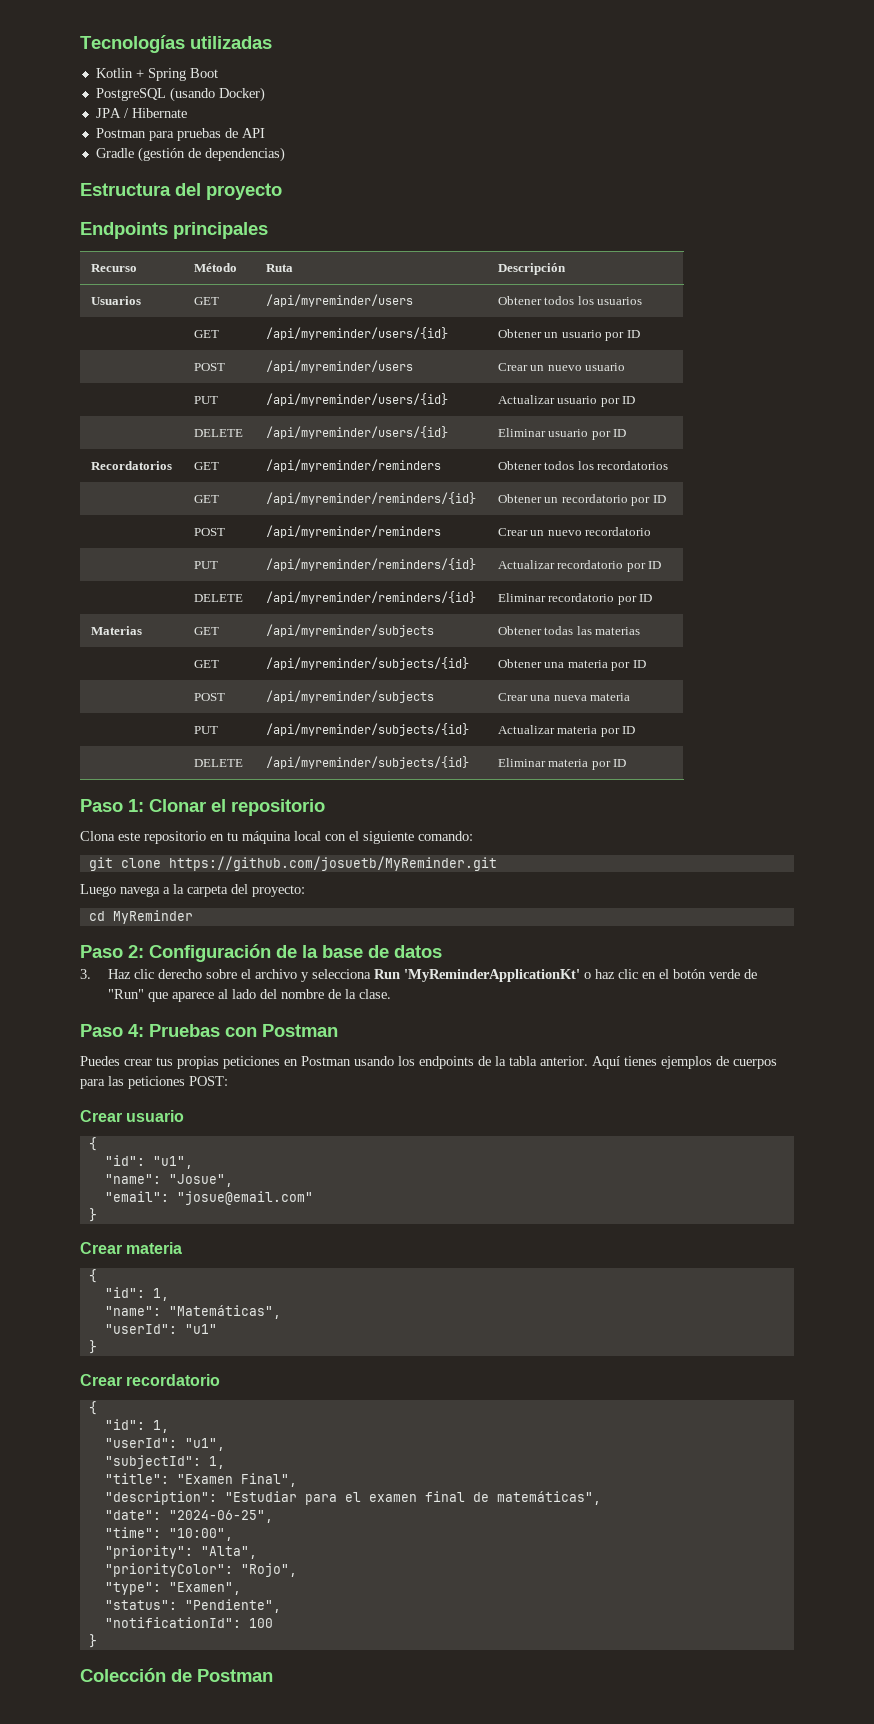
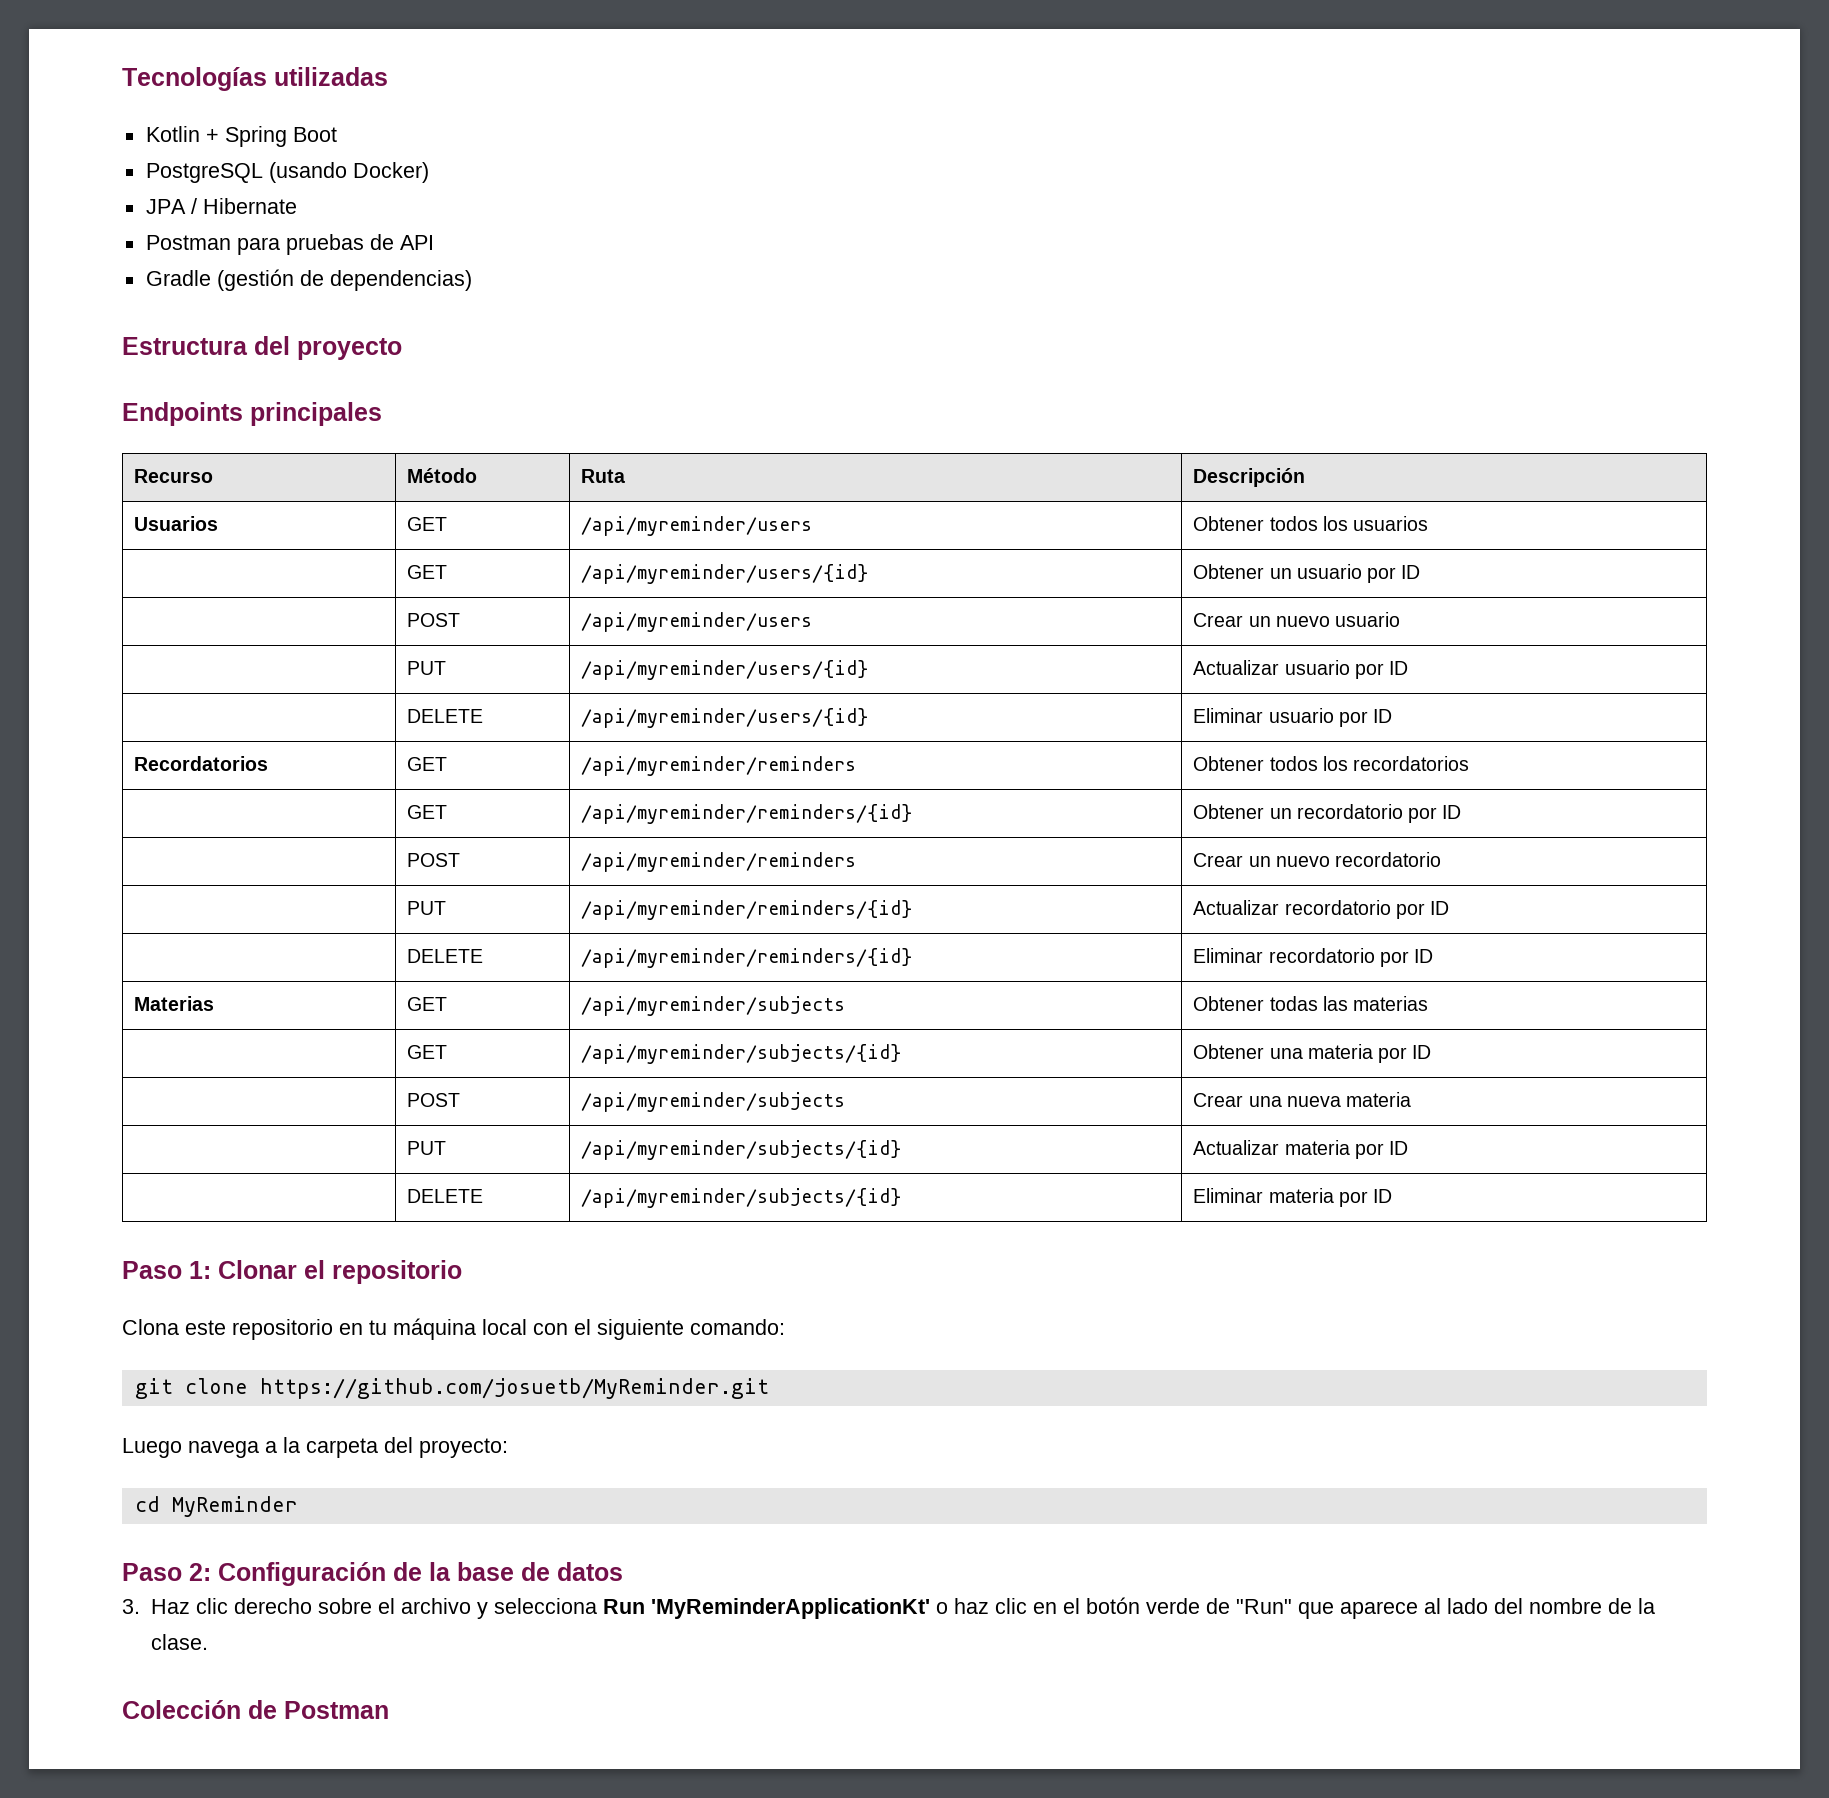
[80,1024,338,1037] [80,1056,777,1069] [80,1076,228,1089] [80,1110,185,1122] [88,1137,97,1151] [104,1155,193,1169] [104,1174,233,1187] [104,1191,313,1205] [88,1208,97,1222] [80,1242,183,1254] [88,1269,97,1283] [104,1287,169,1301] [104,1305,281,1319] [104,1324,217,1334] [88,1340,97,1354] [80,1374,221,1386] [88,1401,97,1415] [104,1419,169,1433] [104,1438,225,1451] [104,1455,225,1469] [104,1473,297,1487] [104,1491,601,1505] [104,1510,273,1523] [104,1527,233,1541] [104,1545,257,1559] [104,1563,297,1577] [104,1582,241,1595] [104,1599,281,1613] [104,1617,273,1628] [88,1634,97,1648] // Paso 4: Pruebas con Postman // Puedes crear tus propias peticiones en Postman usando los endpoints de la tabla anterior. Aquí tienes ejemplos de cuerpos para las peticiones POST: // Crear usuario // { // "id": "u1", // "name": "Josue", // "email": "josue@email.com" // } // Crear materia // { // "id": 1, // "name": "Matemáticas", // "userId": "u1" // } // Crear recordatorio // { // "id": 1, // "userId": "u1", // "subjectId": 1, // "title": "Examen Final", // "description": "Estudiar para el examen final de matemáticas", // "date": "2024-06-25", // "time": "10:00", // "priority": "Alta", // "priorityColor": "Rojo", // "type": "Examen", // "status": "Pendiente", // "notificationId": 100 // } -> (208, 1642) none

